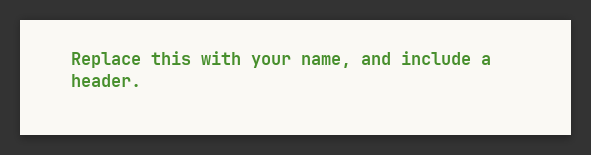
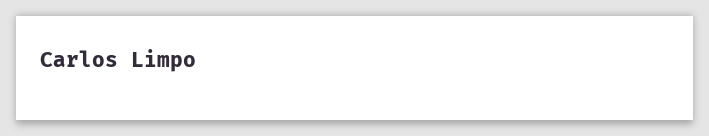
[71,51,491,68] [71,74,141,87] Replace this with your name, and include a header. -> [40,49,196,72] Carlos Limpo

